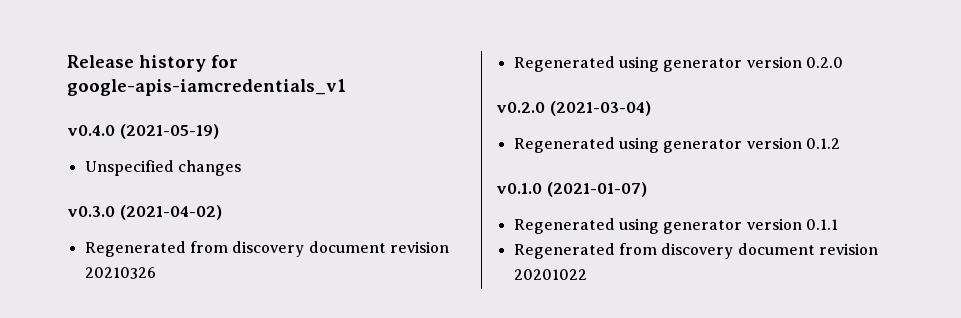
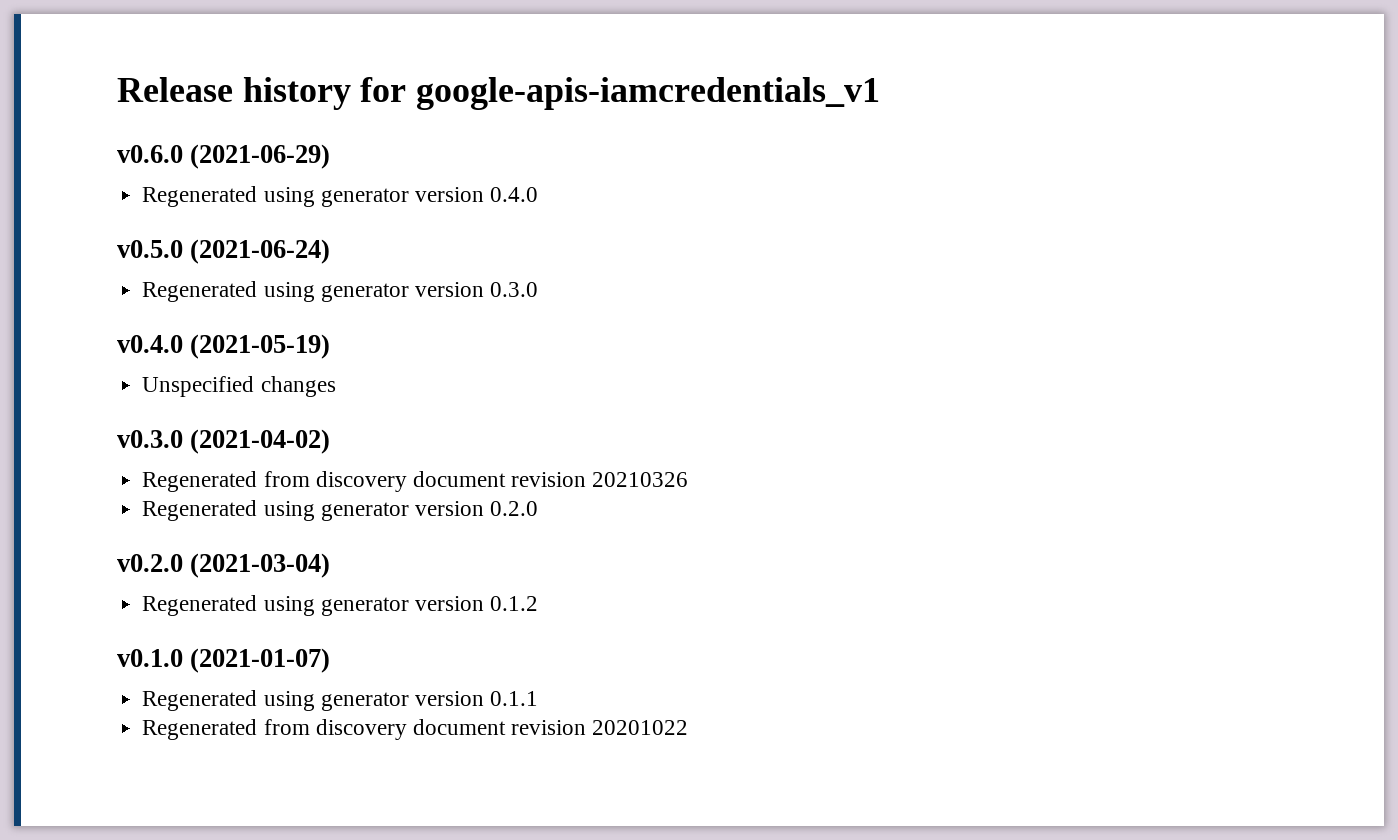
(346, 87) none -> [117,144,331,169] [142,186,539,207] [117,239,331,264] [142,281,539,302] // v0.6.0 (2021-06-29) // Regenerated using generator version 0.4.0 // v0.5.0 (2021-06-24) // Regenerated using generator version 0.3.0

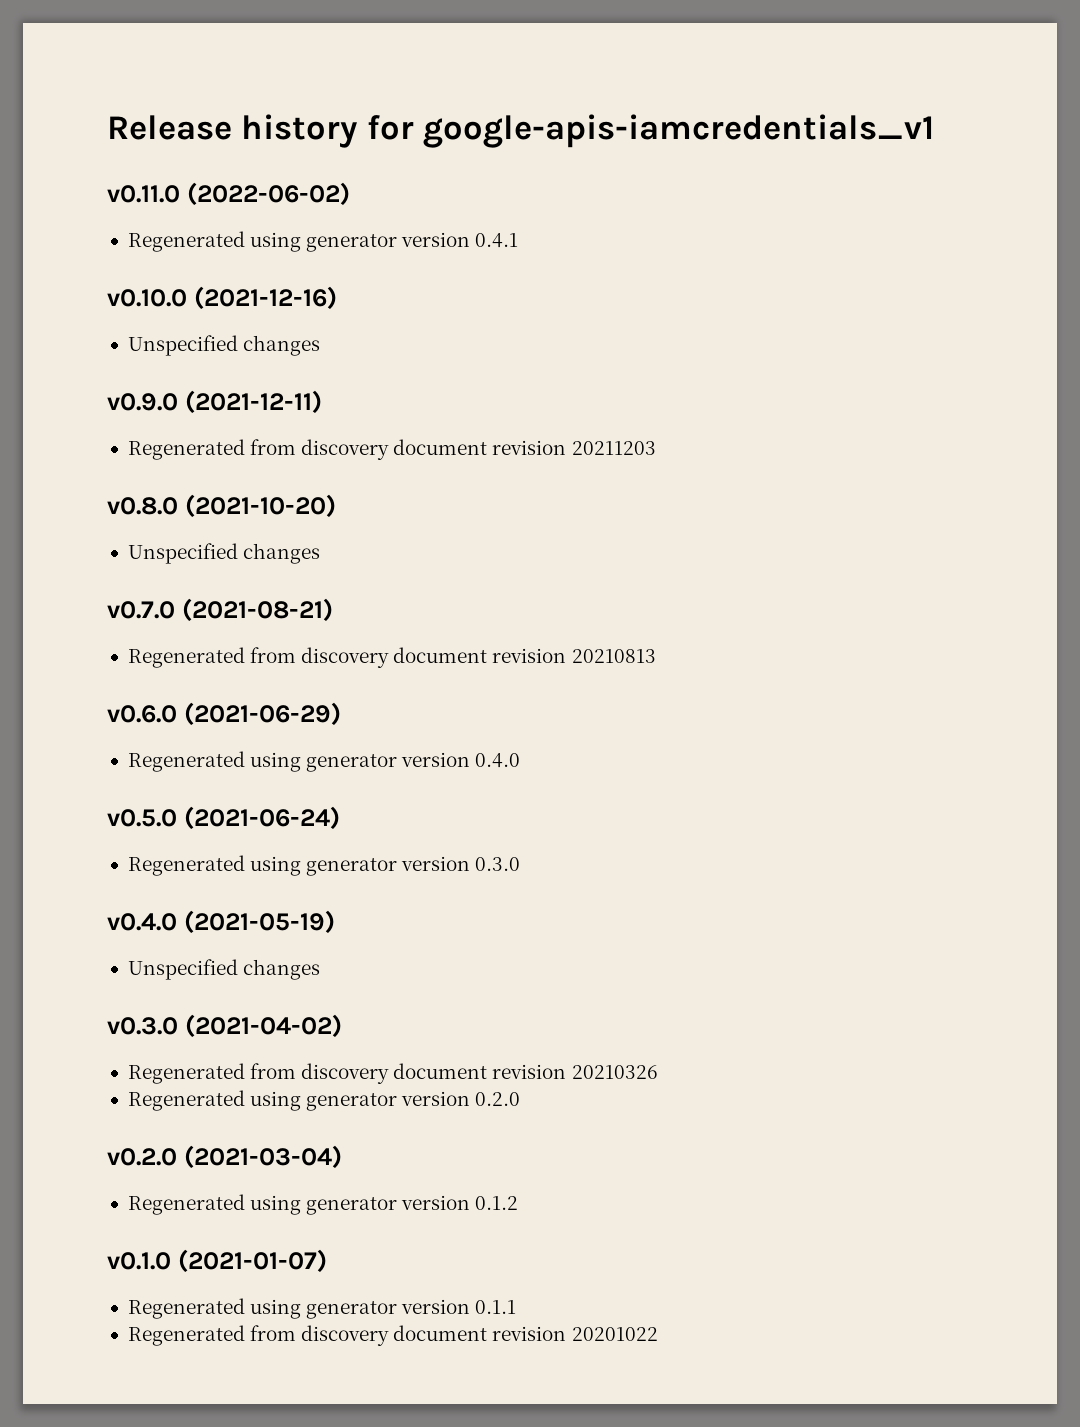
(881, 93) none -> [107,182,350,206] [127,231,519,252] [107,286,337,310] [127,335,321,356] [107,390,322,414] [127,439,656,460] [107,494,336,518] [127,543,321,564] [107,598,333,622] [127,647,656,668] // v0.11.0 (2022-06-02) // Regenerated using generator version 0.4.1 // v0.10.0 (2021-12-16) // Unspecified changes // v0.9.0 (2021-12-11) // Regenerated from discovery document revision 20211203 // v0.8.0 (2021-10-20) // Unspecified changes // v0.7.0 (2021-08-21) // Regenerated from discovery document revision 20210813

